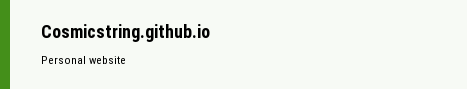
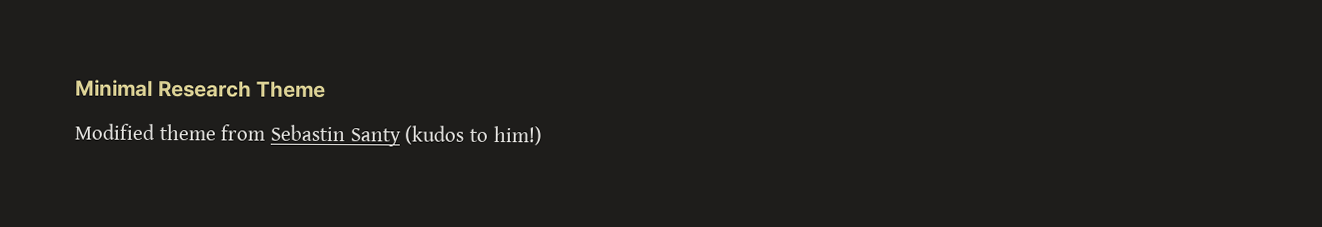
[41,24,210,42] [41,56,127,64] Cosmicstring.github.io // Personal website -> [75,79,327,99] [74,123,542,147] Minimal Research Theme // Modified theme from Sebastin Santy (kudos to him!)

